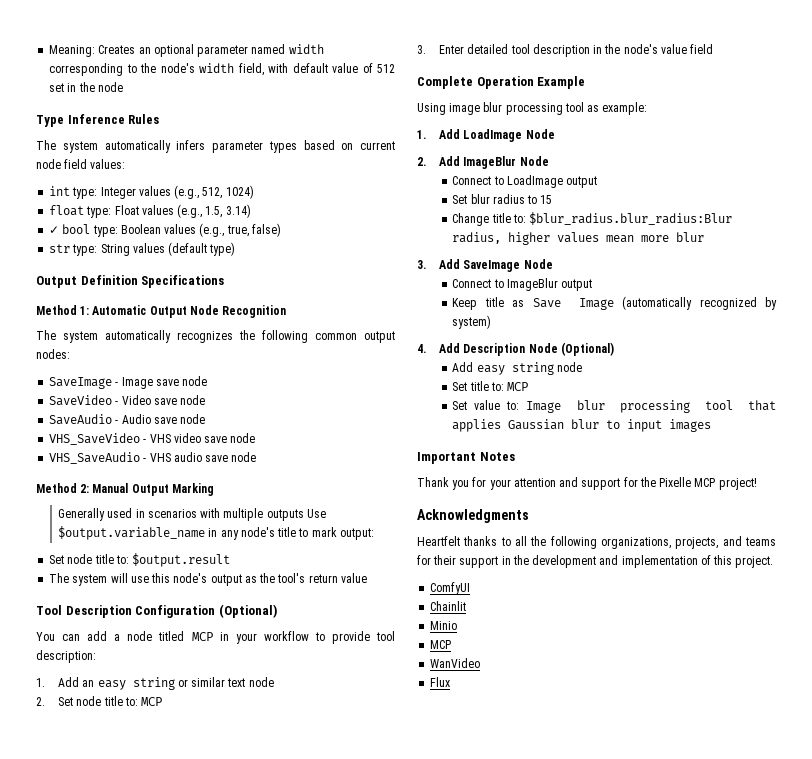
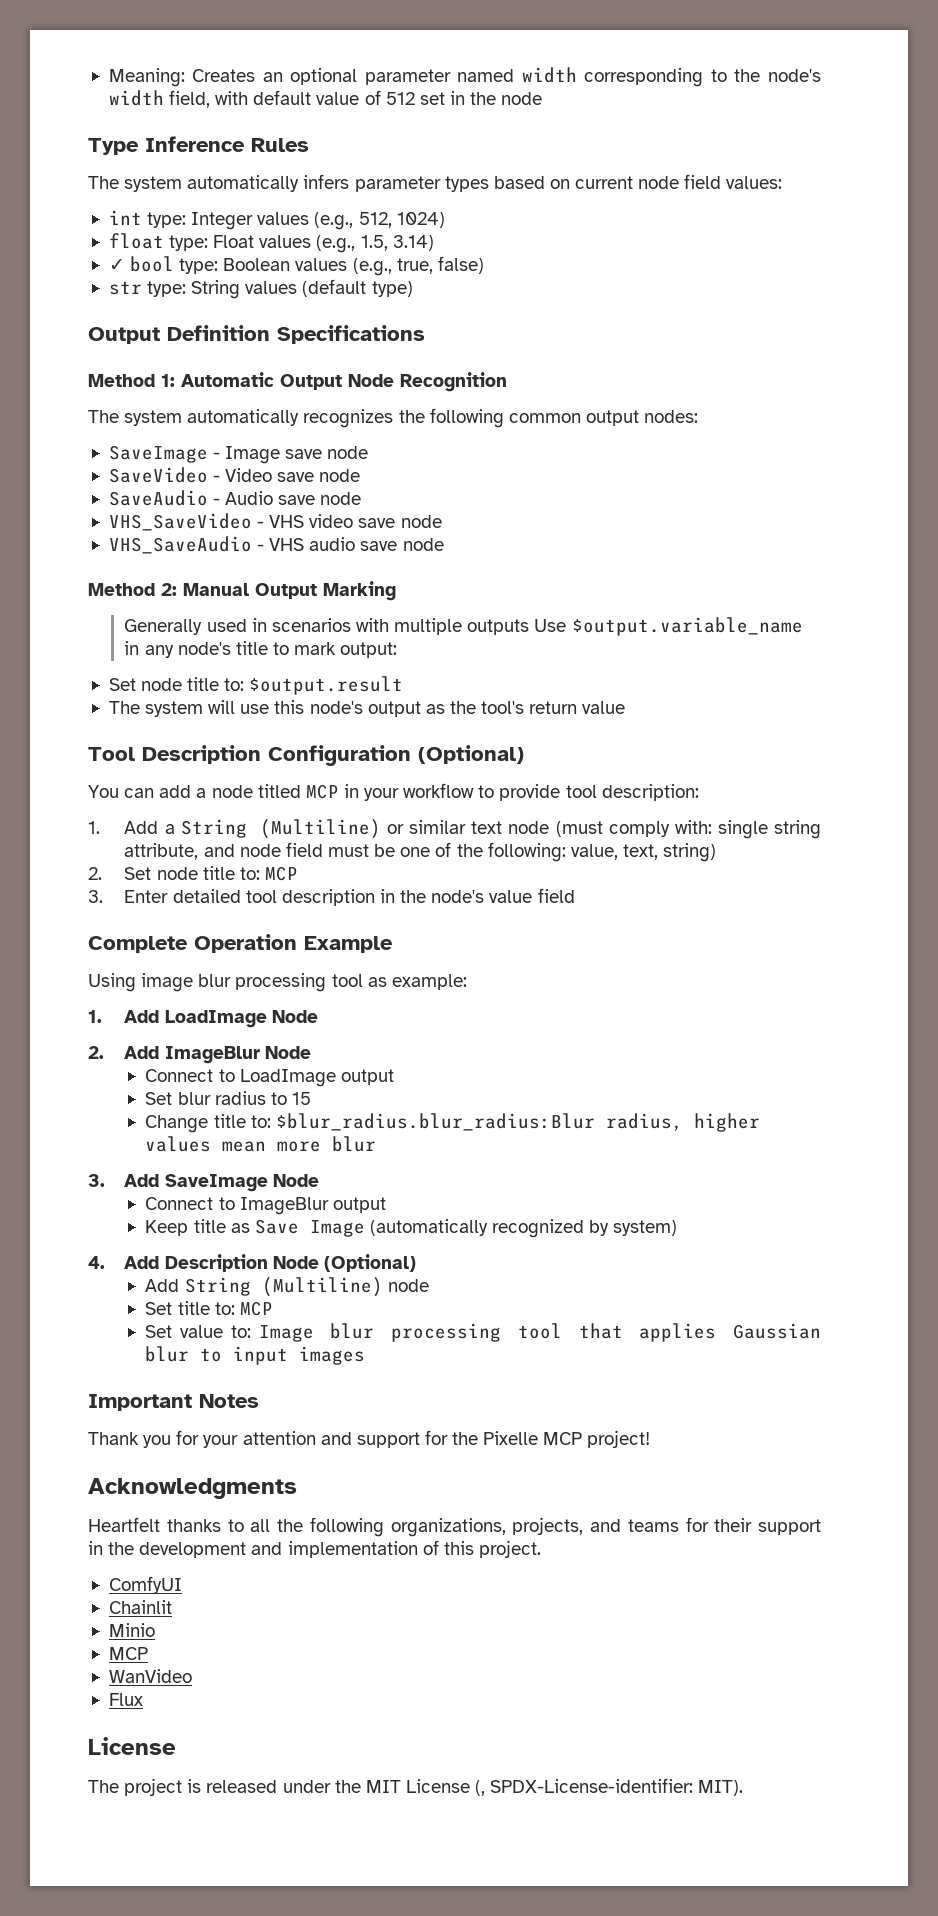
[82,677,175,690] an easy string -> [164,819,381,839] a String (Multiline)
(274, 682) none -> [555,820,821,839] [124,842,717,862] (must comply with: single string attribute, and node field must be one of the following: value, text, string)
[476,362,554,375] easy string -> [184,1277,383,1297] String (Multiline)
(451, 682) none -> [88,1737,176,1755] [88,1778,744,1796] // License // The project is released under the MIT License (, SPDX-License-identifier: MIT).

